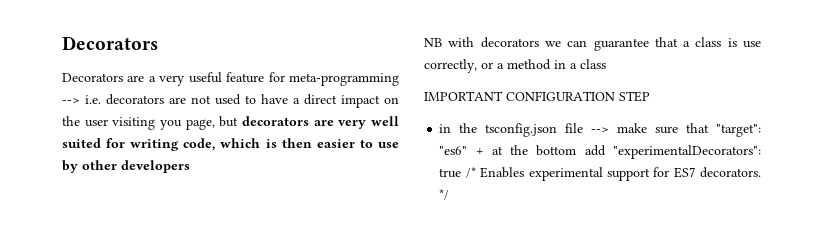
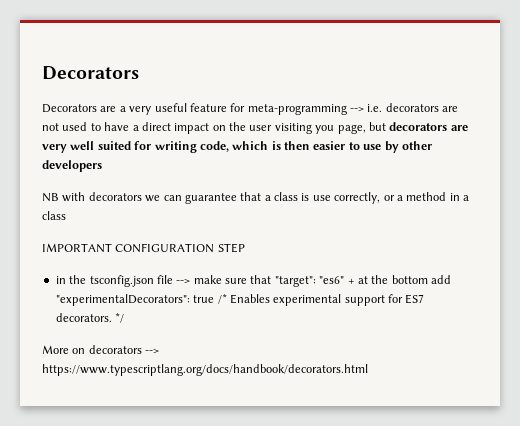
(450, 194) none -> [42,345,160,354] [42,364,368,376] // More on decorators --> https://www.typescriptlang.org/docs/handbook/decorators.html

